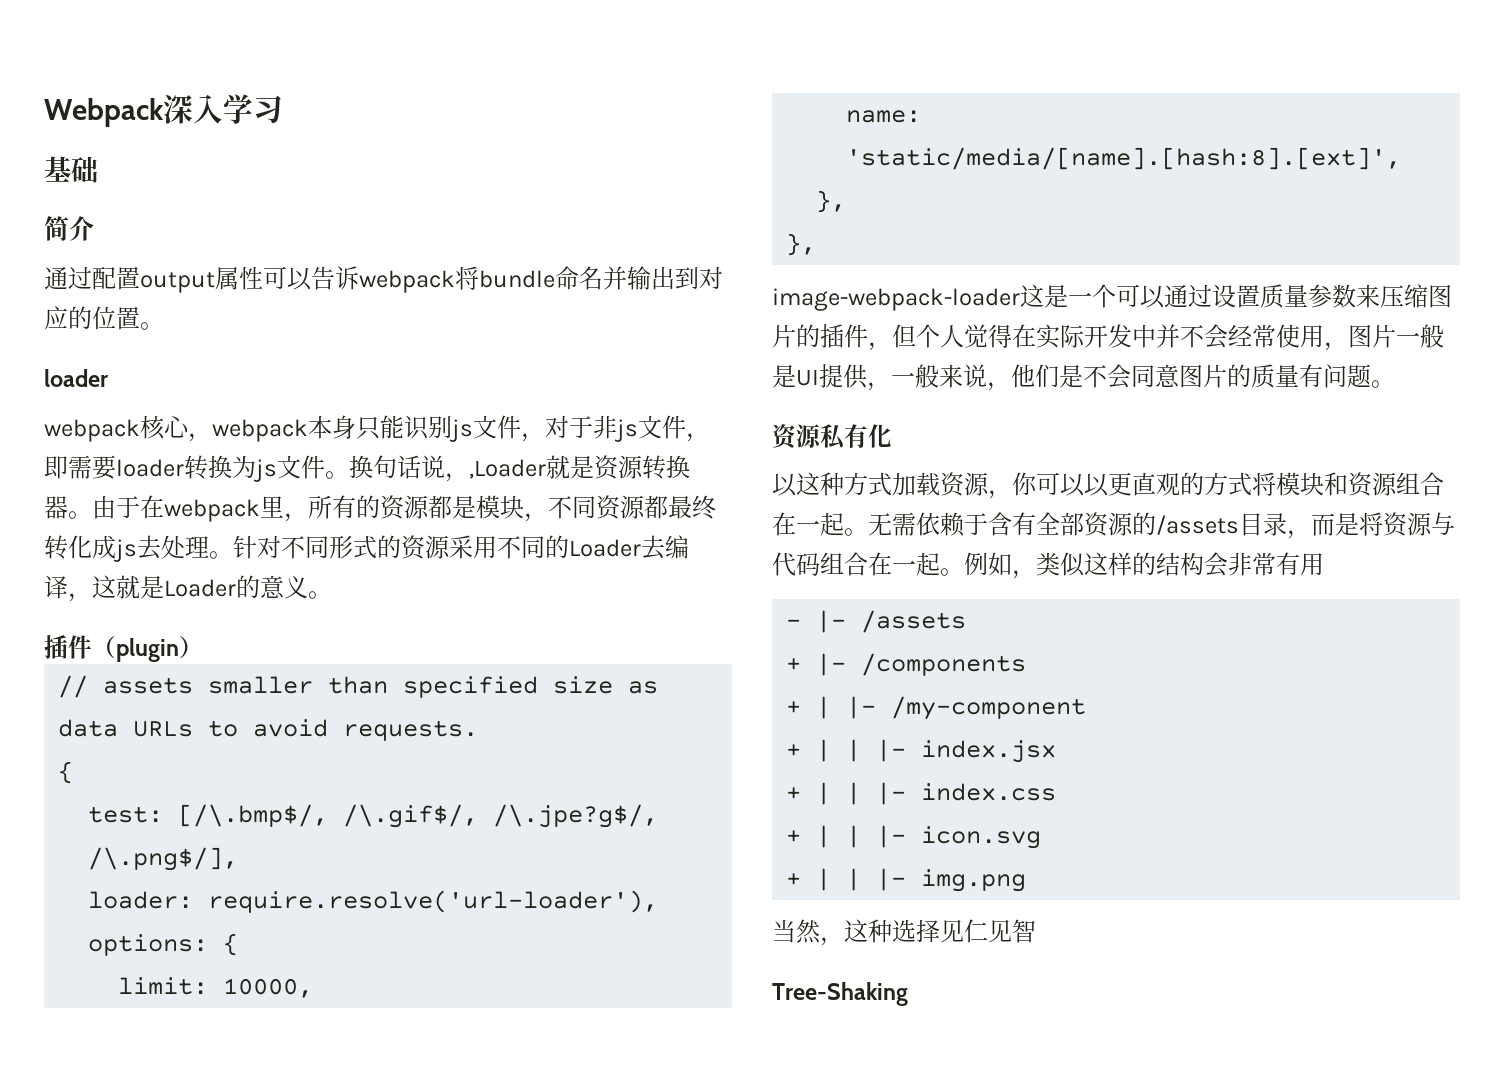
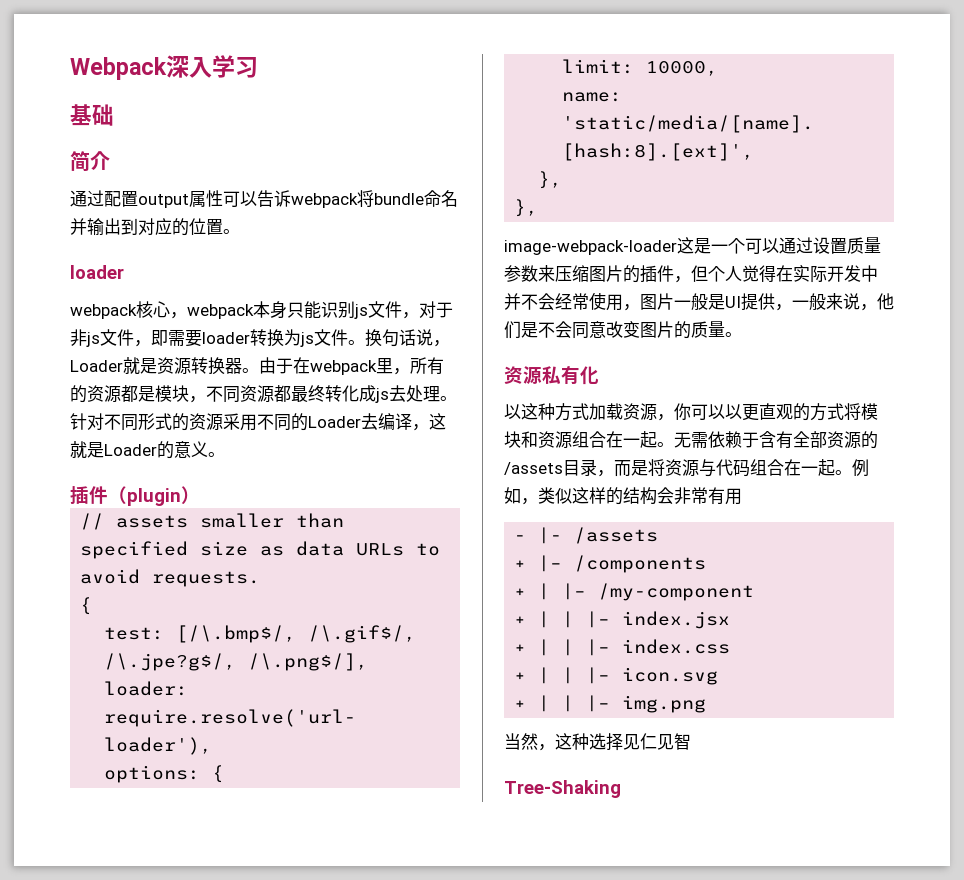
[469,459,546,479] ,Loader -> [70,360,123,372] Loader
(1180, 376) none -> [606,321,640,338] 改变
[1299,364,1371,388] 有问题 -> (725, 329) none

